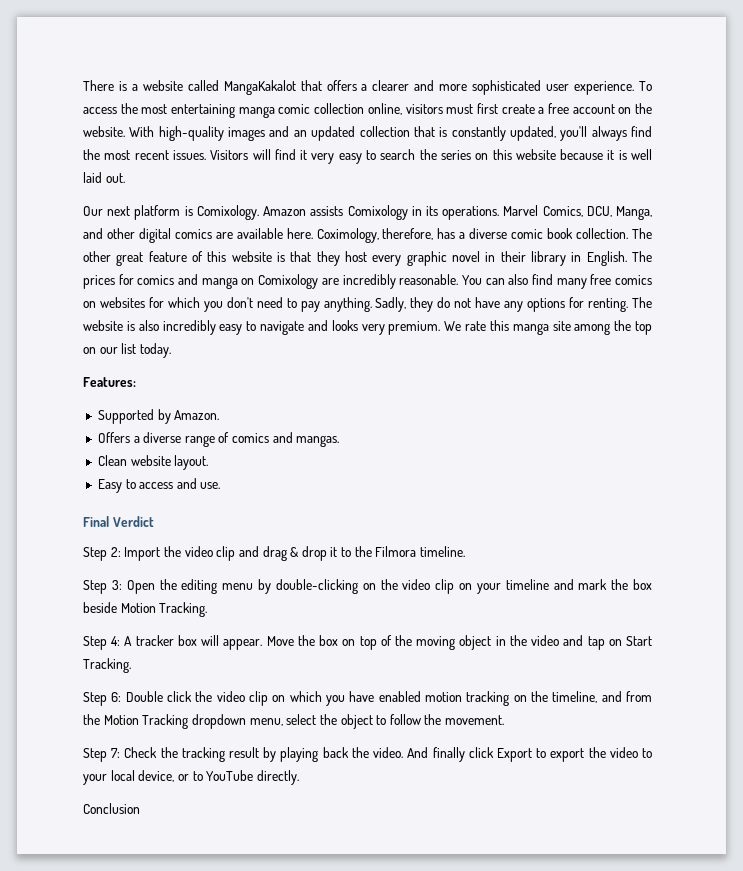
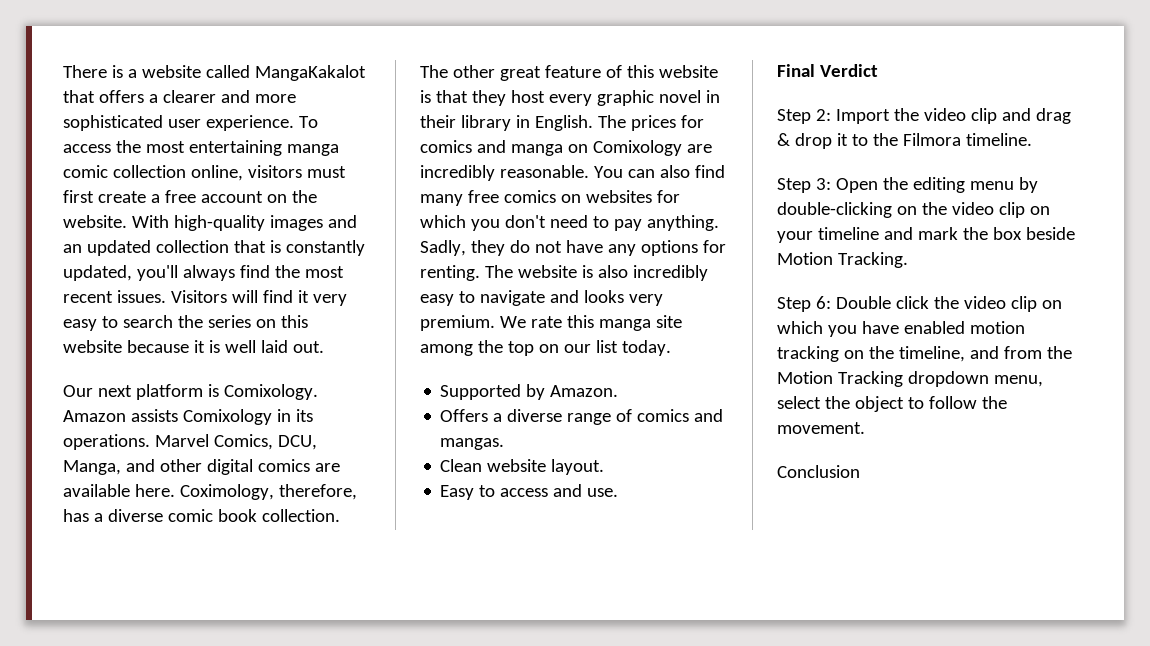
[83,377,136,387] // Features: -> (671, 348) none
[83,635,653,650] [83,658,131,673] // Step 4: A tracker box will appear. Move the box on top of the moving object in the video and tap on Start Tracking. -> (908, 260) none
[83,747,653,762] [83,770,299,785] // Step 7: Check the tracking result by playing back the video. And finally click Export to export the video to your local device, or to YouTube directly. -> (865, 428) none

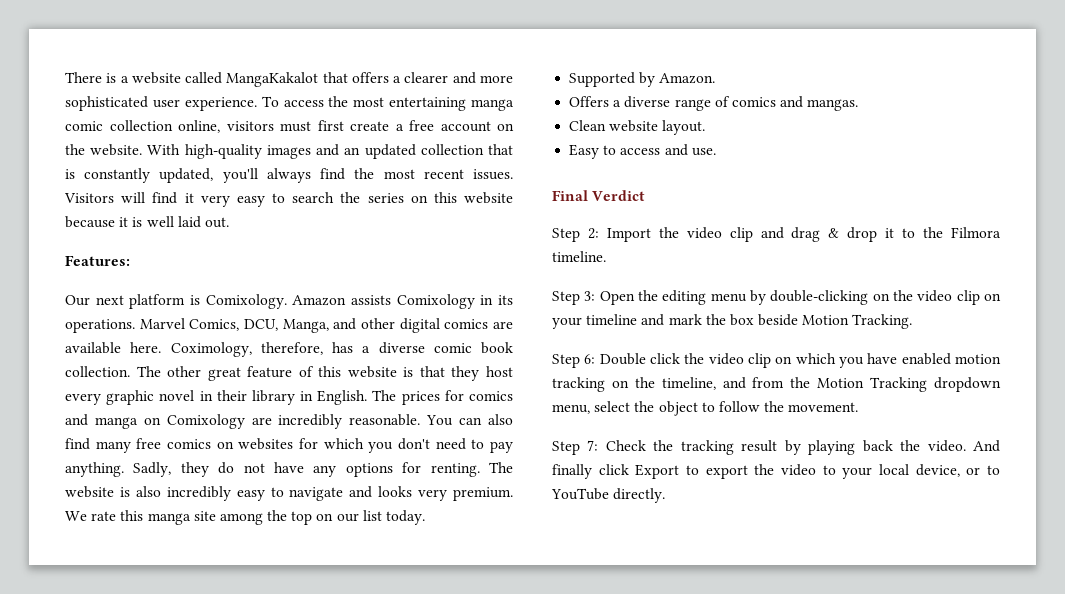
(324, 347) none -> [65,255,130,266] // Features:
[777,465,860,478] Conclusion -> [552,440,1000,455] [552,464,1000,479] [551,488,666,503] Step 7: Check the tracking result by playing back the video. And finally click Export to export the video to your local device, or to YouTube directly.

